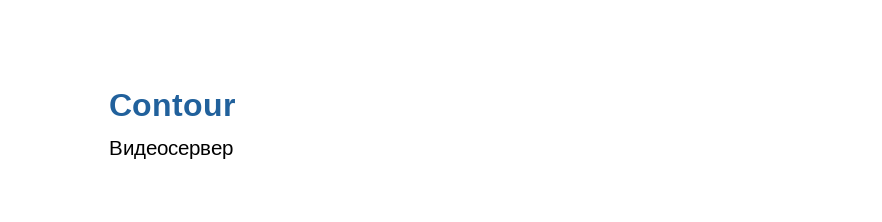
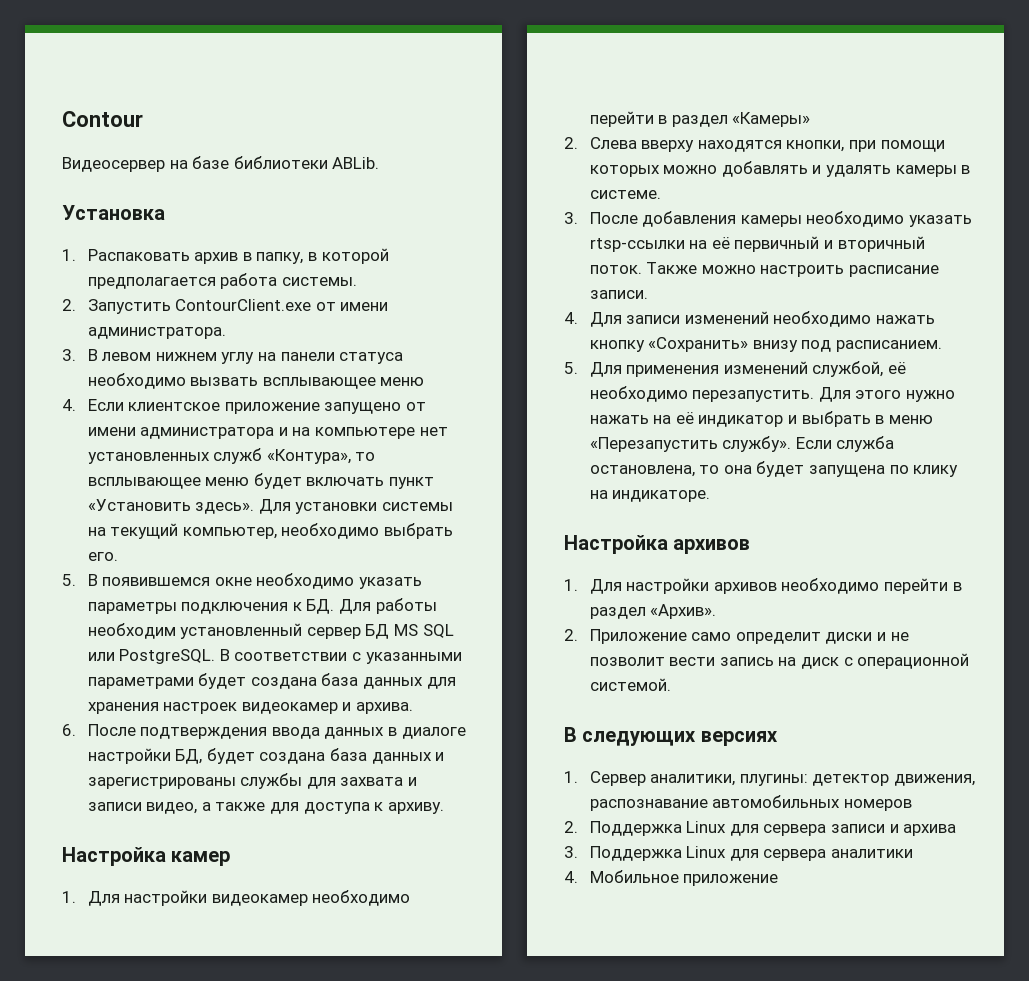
(233, 150) none -> [169,156,380,169] [62,205,165,220] [62,248,389,264] [87,273,357,289] [62,299,389,314] [87,327,226,339] [62,349,404,364] [87,373,425,389] [62,399,427,414] [87,427,448,439] [87,448,376,464] [87,473,435,489] [87,499,454,514] [87,523,454,539] [87,552,118,561] [62,573,423,589] [87,598,437,614] [87,623,454,639] [87,649,462,664] [87,673,456,689] [87,702,414,714] [62,724,466,739] [87,748,445,764] [87,773,418,789] [87,802,444,814] [62,847,231,866] [62,890,411,906] [589,111,811,127] [564,137,945,152] [589,161,971,177] [589,190,661,199] [564,211,973,227] [589,236,925,252] [589,262,940,277] [589,290,648,299] [564,311,936,327] [589,337,943,352] [564,361,907,377] [589,386,956,402] [589,411,933,427] [589,436,895,452] [589,461,959,477] [589,490,711,502] [564,535,751,554] [564,578,962,594] [589,604,717,619] [564,629,909,644] [589,653,970,669] [589,678,671,691] [564,727,778,746] [564,771,976,786] [589,795,912,811] [564,821,957,836] [564,846,914,861] [564,870,779,886] на базе библиотеки ABLib. // Установка // 1. Распаковать архив в папку, в которой предполагается работа системы. // 2. Запустить ContourClient.exe от имени администратора. // 3. В левом нижнем углу на панели статуса необходимо вызвать всплывающее меню // 4. Если клиентское приложение запущено от имени администратора и на компьютере нет установленных служб «Контура», то всплывающее меню будет включать пункт «Установить здесь». Для установки системы на текущий компьютер, необходимо выбрать его. // 5. В появившемся окне необходимо указать параметры подключения к БД. Для работы необходим установленный сервер БД MS SQL или PostgreSQL. В соответствии с указанными параметрами будет создана база данных для хранения настроек видеокамер и архива. // 6. После подтверждения ввода данных в диалоге настройки БД, будет создана база данных и зарегистрированы службы для захвата и записи видео, а также для доступа к архиву. // Настройка камер // 1. Для настройки видеокамер необходимо перейти в раздел «Камеры» // 2. Слева вверху находятся кнопки, при помощи которых можно добавлять и удалять камеры в системе. // 3. После добавления камеры необходимо указать rtsp-ссылки на её первичный и вторичный поток. Также можно настроить расписание записи. // 4. Для записи изменений необходимо нажать кнопку «Сохранить» внизу под расписанием. // 5. Для применения изменений службой, её необходимо перезапустить. Для этого нужно нажать на её индикатор и выбрать в меню «Перезапустить службу». Если служба остановлена, то она будет запущена по клику на индикаторе. // Настройка архивов // 1. Для настройки архивов необходимо перейти в раздел «Архив». // 2. Приложение само определит диски и не позволит вести запись на диск с операционной системой. // В следующих версиях // 1. Сервер аналитики, плугины: детектор движения, распознавание автомобильных номеров // 2. Поддержка Linux для сервера записи и архива // 3. Поддержка Linux для сервера аналитики // 4. Мобильное приложение

